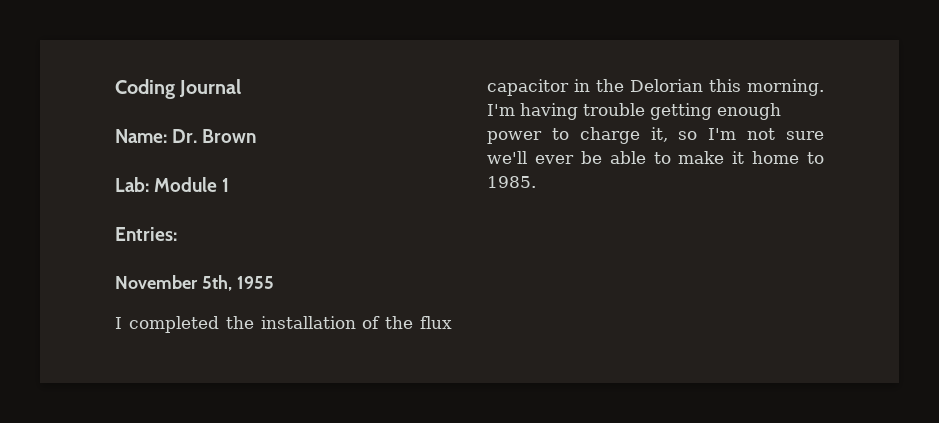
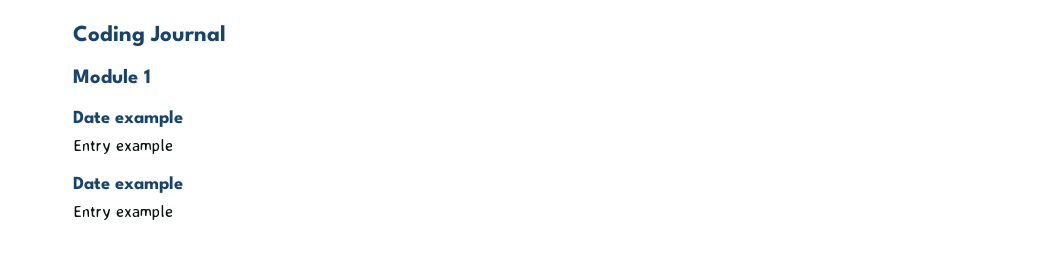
[115,129,257,143] [115,177,230,192] [115,227,177,241] [115,275,274,291] [115,316,452,333] [487,79,824,96] [487,103,781,120] [487,127,824,144] [487,151,824,164] [487,176,536,188] Name: Dr. Brown // Lab: Module 1 // Entries: // November 5th, 1955 // I completed the installation of the flux capacitor in the Delorian this morning. I'm having trouble getting enough power to charge it, so I'm not sure we'll ever be able to make it home to 1985. -> [73,68,151,84] [73,110,183,127] [73,139,173,154] [73,176,183,193] [73,205,173,220] Module 1 // Date example // Entry example // Date example // Entry example

